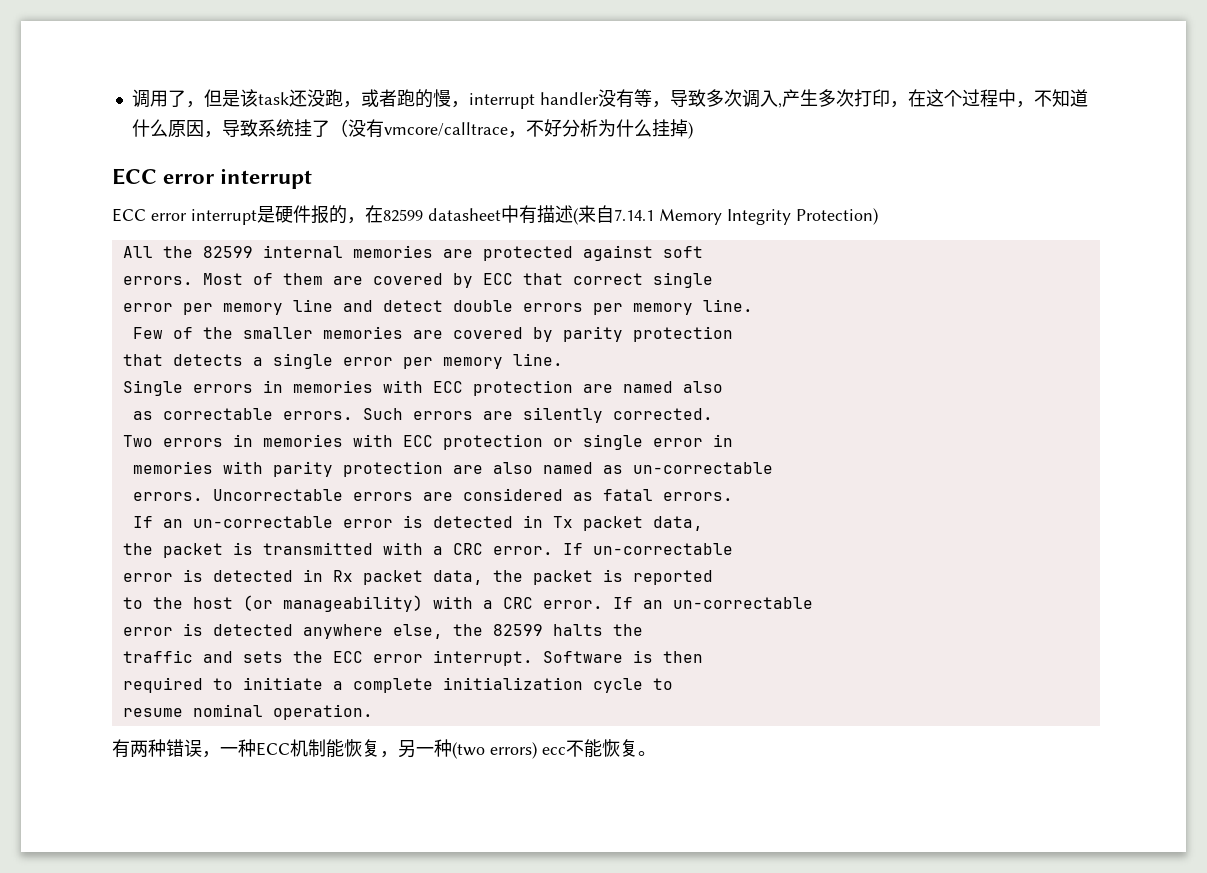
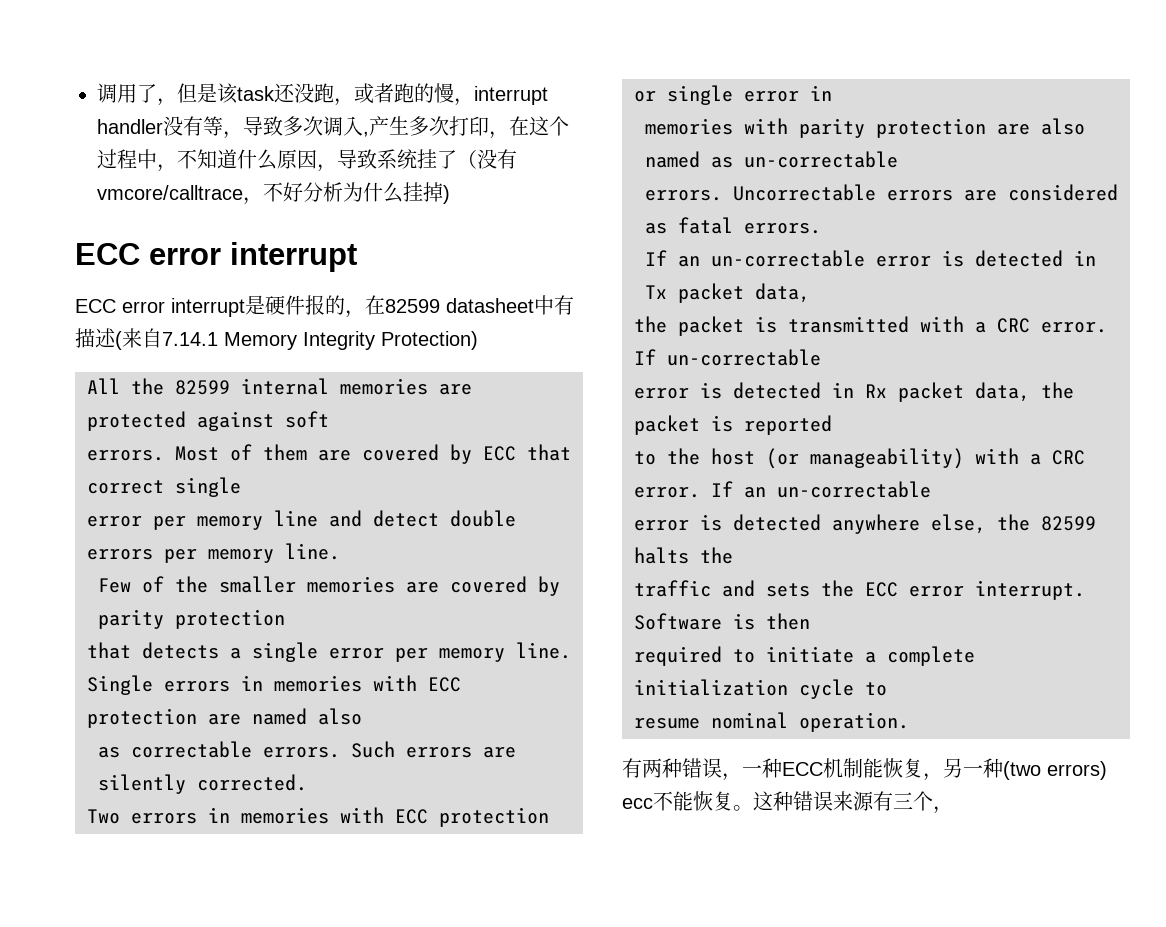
(656, 753) none -> [753,791,953,814] 这种错误来源有三个，

